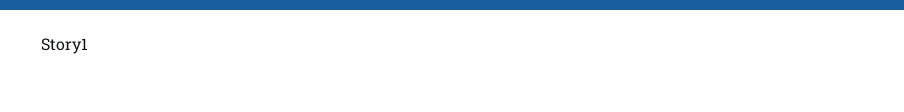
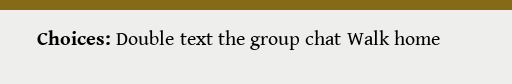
[41,38,88,54] Story1 -> [37,30,440,50] Choices: Double text the group chat Walk home

